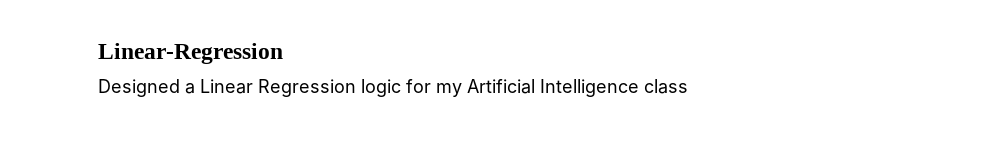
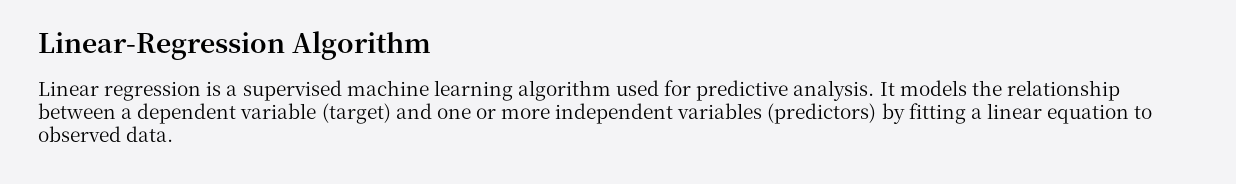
[98,79,688,97] // Designed a Linear Regression logic for my Artificial Intelligence class -> [292,31,432,60] [38,80,1120,101] [38,103,1153,124] [38,126,174,142] Algorithm // Linear regression is a supervised machine learning algorithm used for predictive analysis. It models the relationship between a dependent variable (target) and one or more independent variables (predictors) by fitting a linear equation to observed data.

